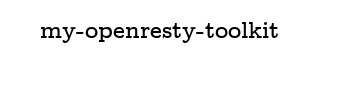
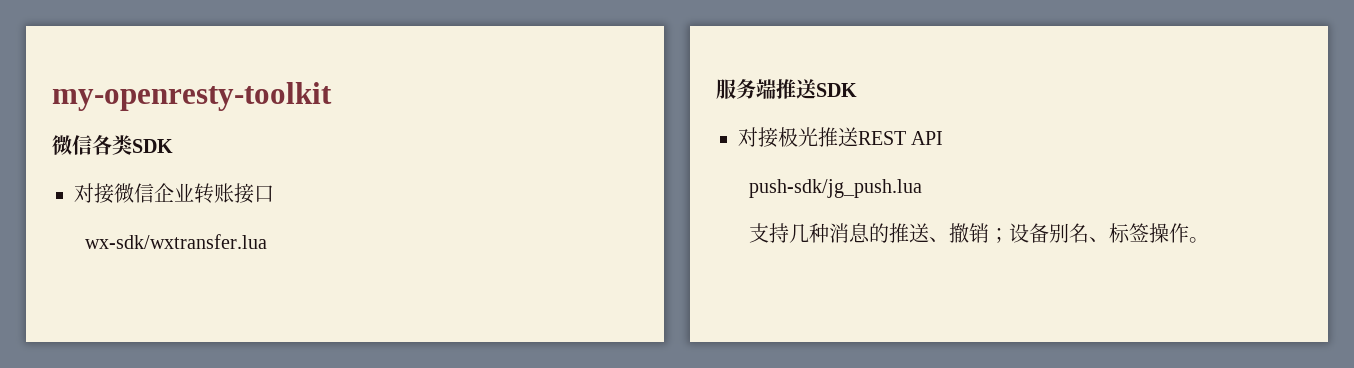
(279, 32) none -> [52,135,173,155] [74,183,274,204] [85,234,268,249] [716,79,857,99] [738,127,944,148] [749,179,923,198] [749,223,1210,243] // 微信各类SDK // 对接微信企业转账接口 // wx-sdk/wxtransfer.lua // 服务端推送SDK // 对接极光推送REST API // push-sdk/jg_push.lua // 支持几种消息的推送、撤销；设备别名、标签操作。

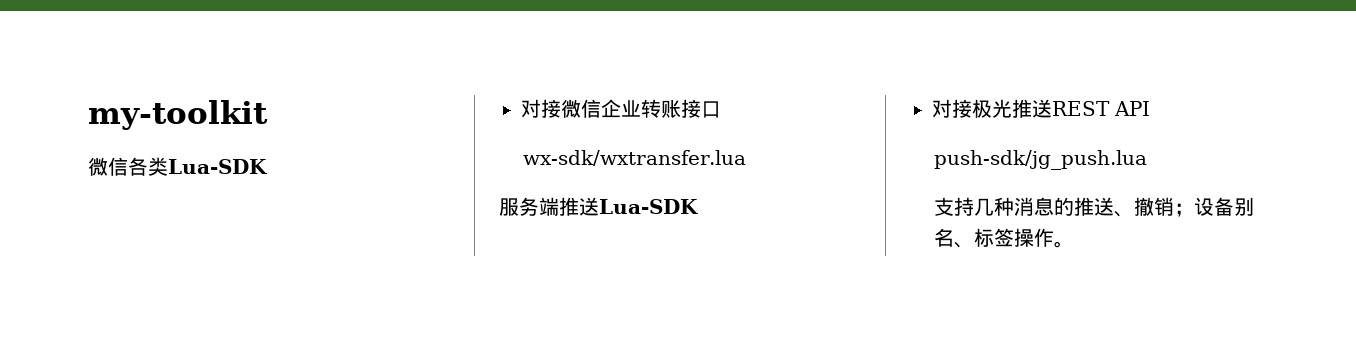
[52,82,332,111] my-openresty-toolkit -> [88,100,268,130] my-toolkit
[132,139,173,153] SDK -> [168,159,267,174] Lua-SDK
[816,83,857,97] SDK -> [599,199,698,214] Lua-SDK

